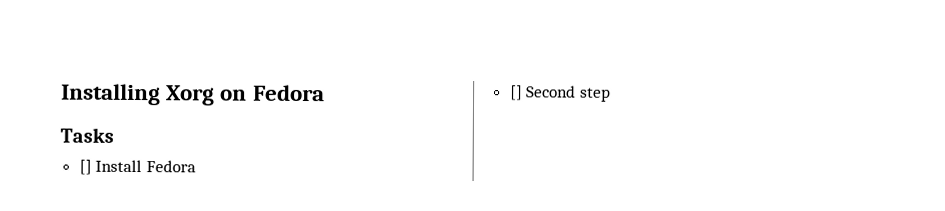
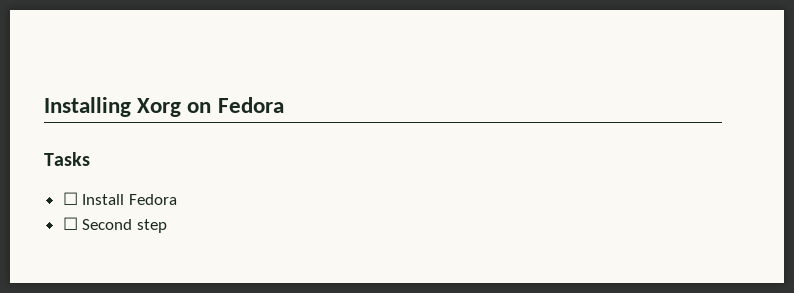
[78,159,92,175] [] -> [62,192,78,205] ☐
[509,85,523,101] [] -> [62,217,78,230] ☐

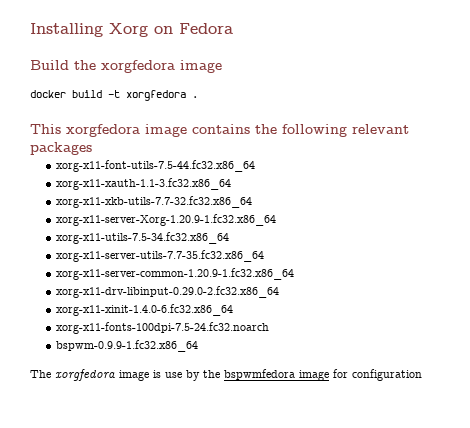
[44,152,90,166] [62,192,177,205] [62,217,167,233] Tasks // ☐ Install Fedora // ☐ Second step -> [30,60,222,73] [30,90,198,101] [30,124,409,137] [30,142,92,155] [55,160,255,172] [55,178,231,190] [55,196,252,208] [55,214,276,226] [55,232,229,244] [55,250,264,262] [55,268,294,280] [55,286,279,298] [55,304,233,316] [55,322,269,334] [55,340,198,352] [30,369,422,381] Build the xorgfedora image // docker build -t xorgfedora . // This xorgfedora image contains the following relevant packages // xorg-x11-font-utils-7.5-44.fc32.x86_64 // xorg-x11-xauth-1.1-3.fc32.x86_64 // xorg-x11-xkb-utils-7.7-32.fc32.x86_64 // xorg-x11-server-Xorg-1.20.9-1.fc32.x86_64 // xorg-x11-utils-7.5-34.fc32.x86_64 // xorg-x11-server-utils-7.7-35.fc32.x86_64 // xorg-x11-server-common-1.20.9-1.fc32.x86_64 // xorg-x11-drv-libinput-0.29.0-2.fc32.x86_64 // xorg-x11-xinit-1.4.0-6.fc32.x86_64 // xorg-x11-fonts-100dpi-7.5-24.fc32.noarch // bspwm-0.9.9-1.fc32.x86_64 // The xorgfedora image is use by the bspwmfedora image for configuration

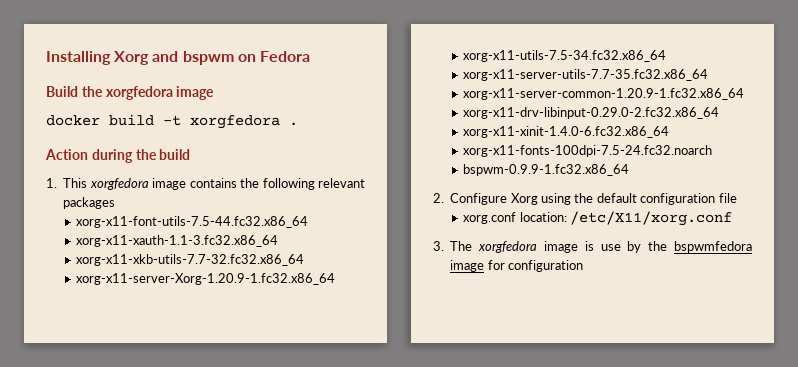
(148, 30) none -> [152,51,234,65] and bspwm
(198, 97) none -> [45,149,191,163] [46,178,57,188] Action during the build // 1.
(198, 346) none -> [433,193,737,205] [463,211,733,226] [433,241,444,251] 2. Configure Xorg using the default configuration file // xorg.conf location: /etc/X11/xorg.conf // 3.

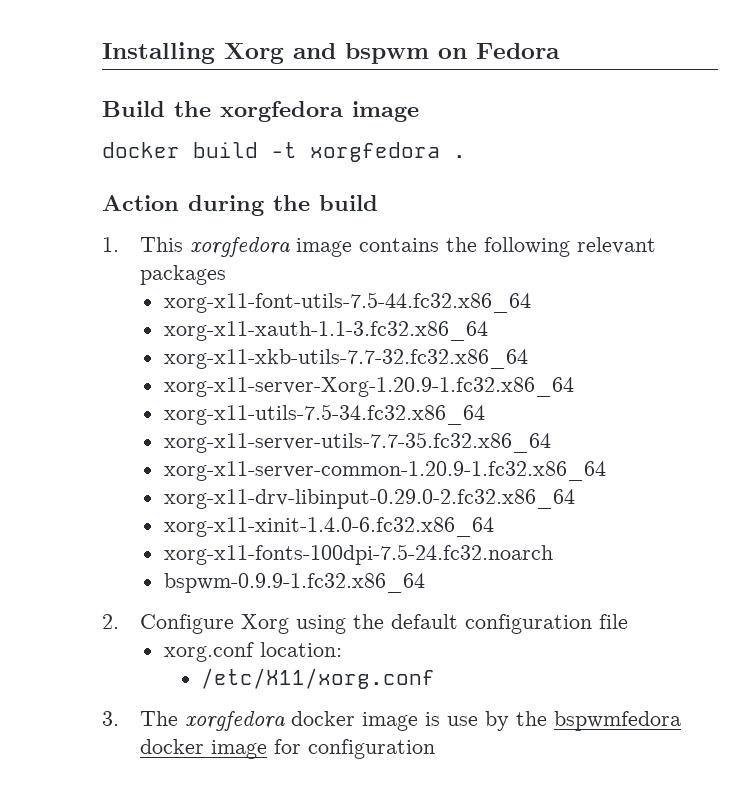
(567, 217) none -> (342, 649) //
(538, 247) none -> [290,711,355,726] docker
(752, 247) none -> [139,739,204,754] docker

